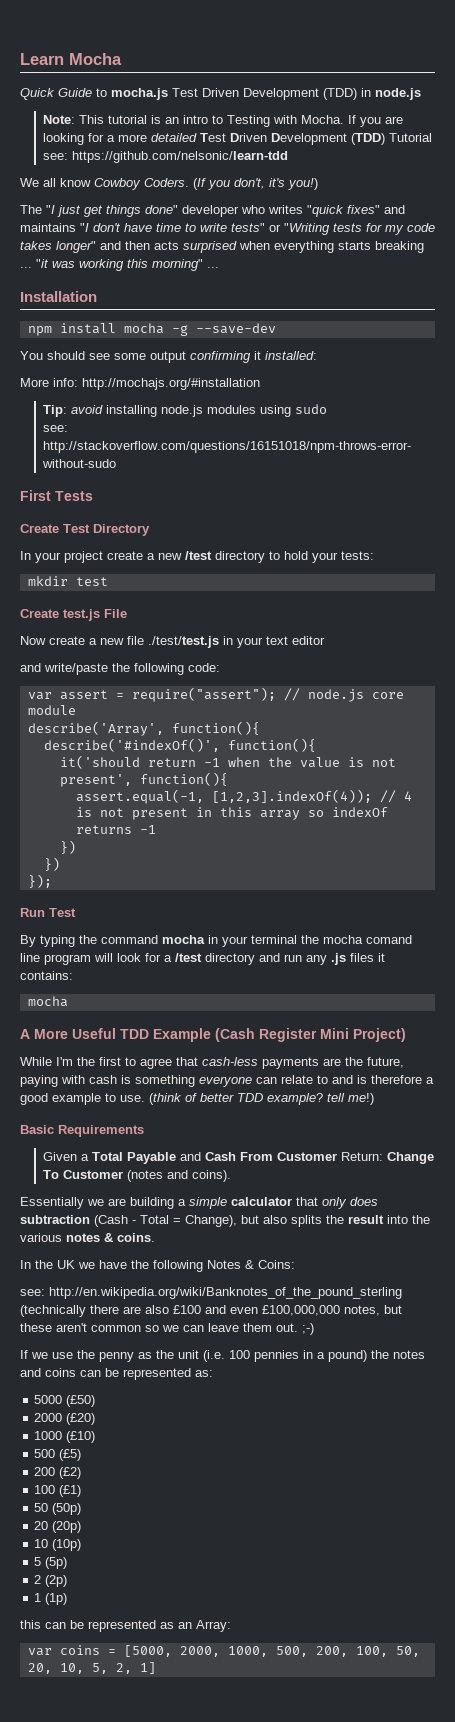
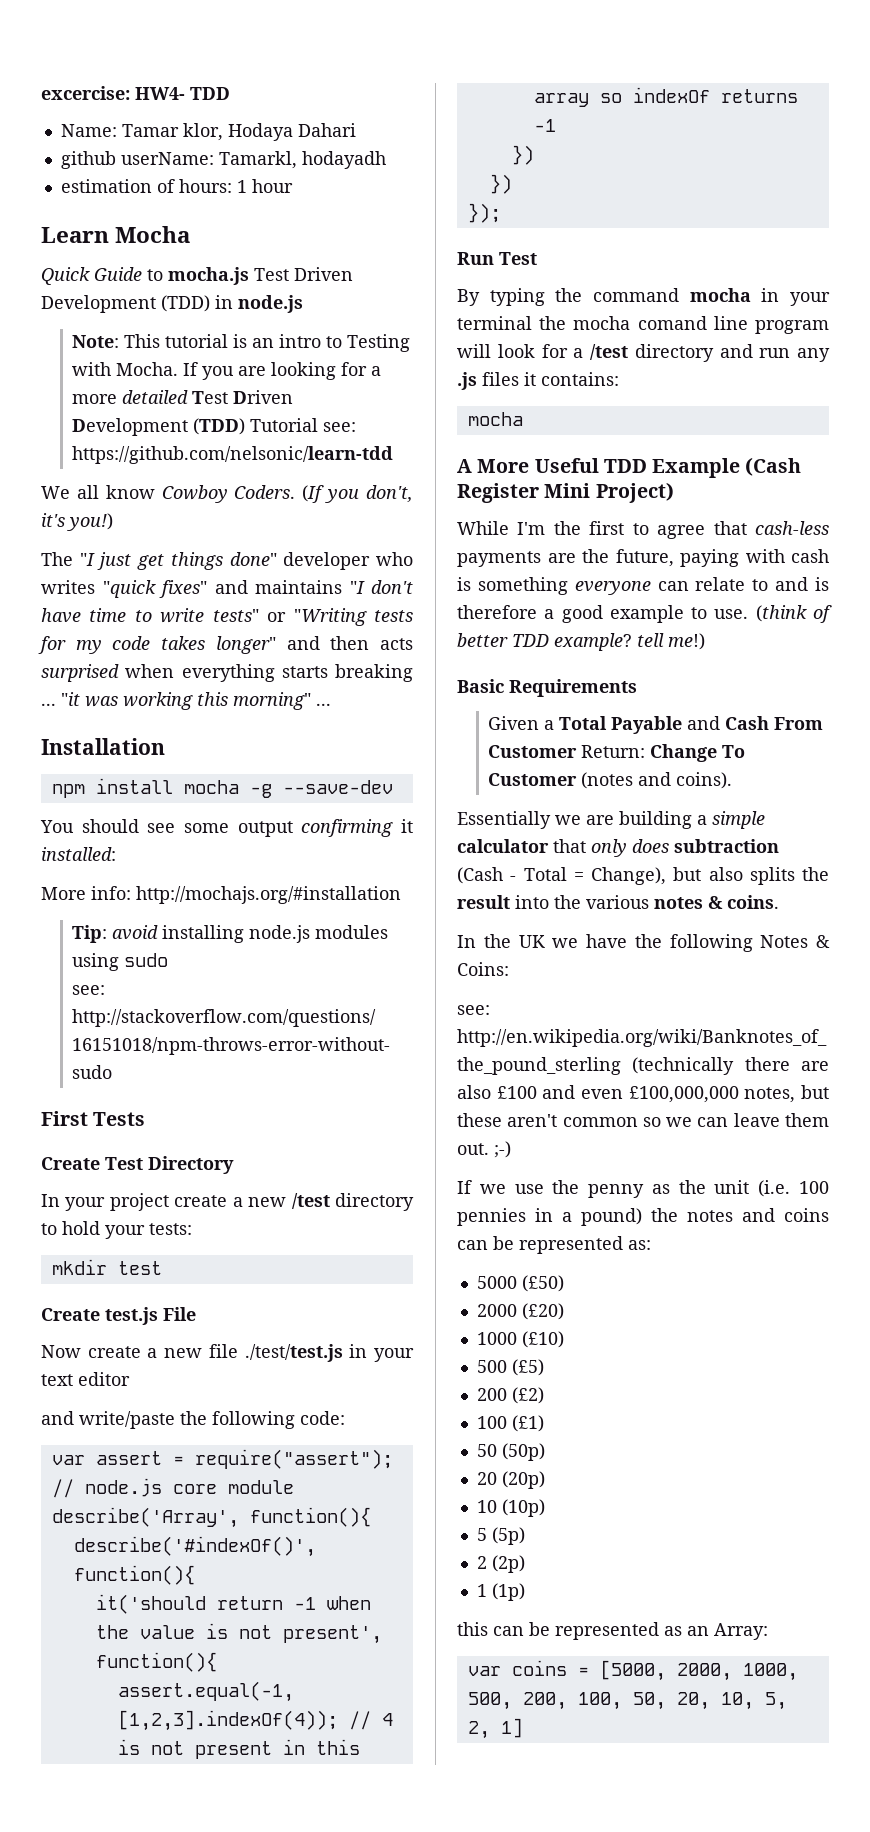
(20, 59) none -> [41,86,230,100] [60,123,356,141] [60,151,386,169] [60,179,293,193] excercise: HW4- TDD // Name: Tamar klor, Hodaya Dahari // github userName: Tamarkl, hodayadh // estimation of hours: 1 hour //

